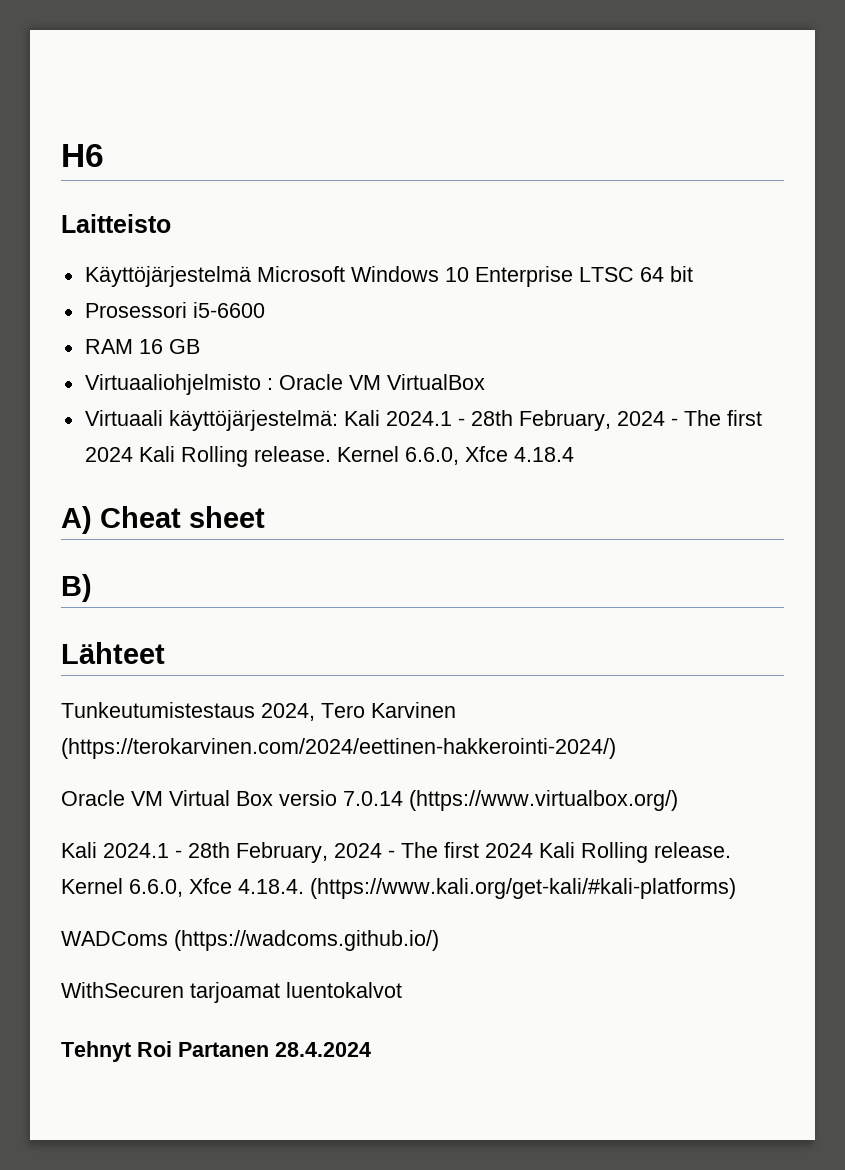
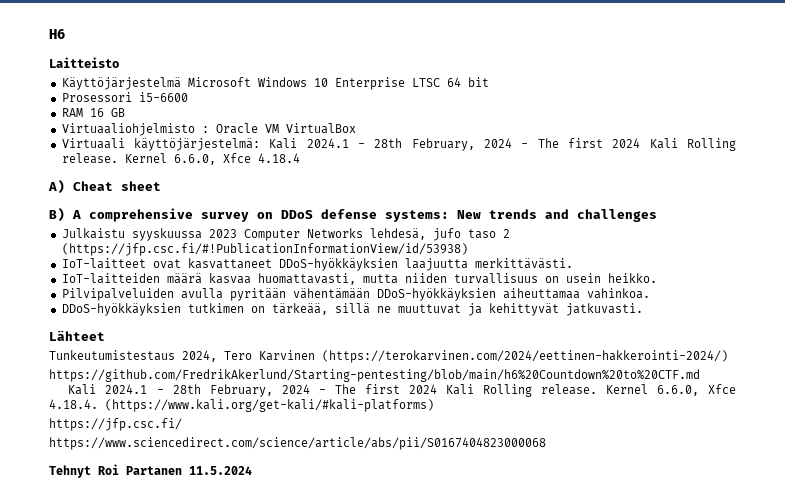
(92, 588) none -> [72,208,657,222] [61,228,510,241] [61,243,468,256] [61,258,573,271] [61,273,657,285] [61,288,650,301] [61,303,643,316] A comprehensive survey on DDoS defense systems: New trends and challenges // Julkaistu syyskuussa 2023 Computer Networks lehdesä, jufo taso 2 (https://jfp.csc.fi/#!PublicationInformationView/id/53938) // IoT-laitteet ovat kasvattaneet DDoS-hyökkäyksien laajuutta merkittävästi. // IoT-laitteiden määrä kasvaa huomattavasti, mutta niiden turvallisuus on usein heikko. // Pilvipalveluiden avulla pyritään vähentämään DDoS-hyökkäyksien aiheuttamaa vahinkoa. // DDoS-hyökkäyksien tutkimen on tärkeää, sillä ne muuttuvat ja kehittyvät jatkuvasti.
[61,790,678,811] Oracle VM Virtual Box versio 7.0.14 (https://www.virtualbox.org/) -> [49,369,700,382] https://github.com/FredrikAkerlund/Starting-pentesting/blob/main/h6%20Countdown%20to%20CTF.md
[61,930,439,951] [61,982,402,1003] WADComs (https://wadcoms.github.io/) // WithSecuren tarjoamat luentokalvot -> [49,418,182,431] [49,437,546,450] https://jfp.csc.fi/ // https://www.sciencedirect.com/science/article/abs/pii/S0167404823000068
[275,1042,371,1057] 28.4.2024 -> [189,466,252,475] 11.5.2024

